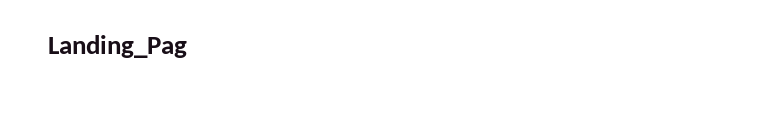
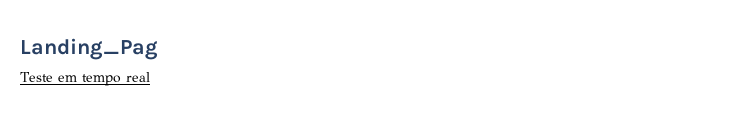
(187, 46) none -> [20,72,150,86] // Teste em tempo real

